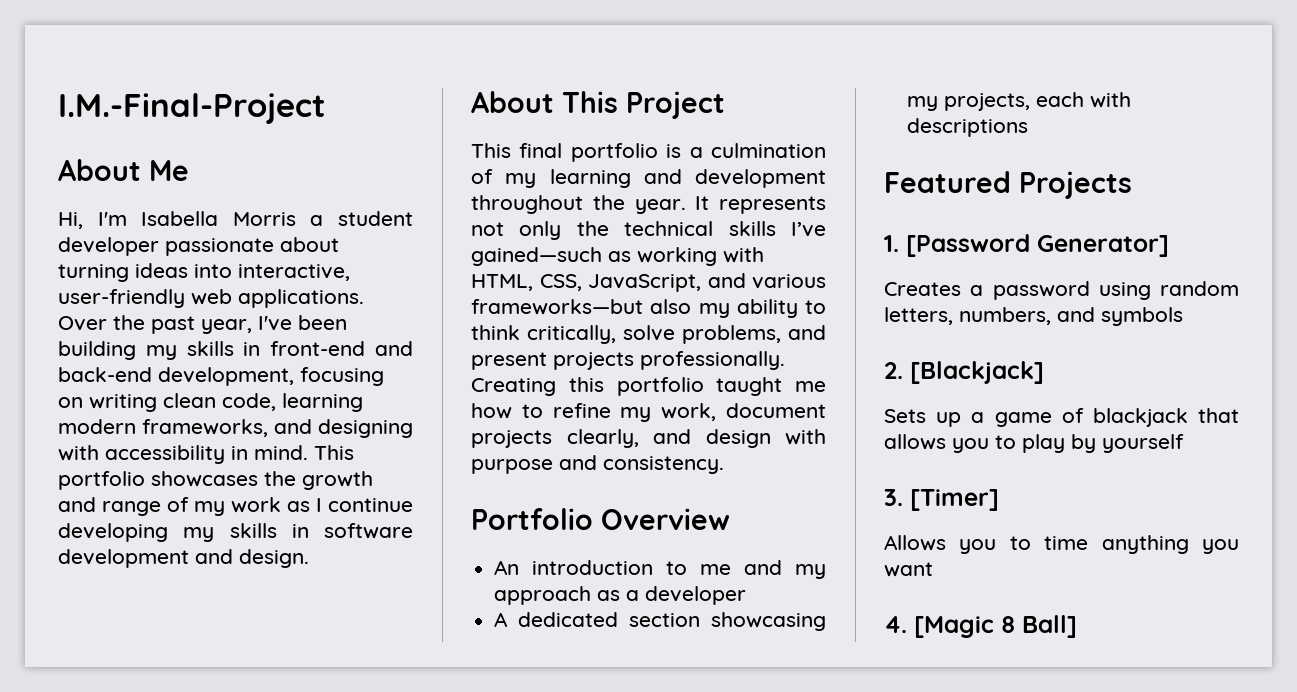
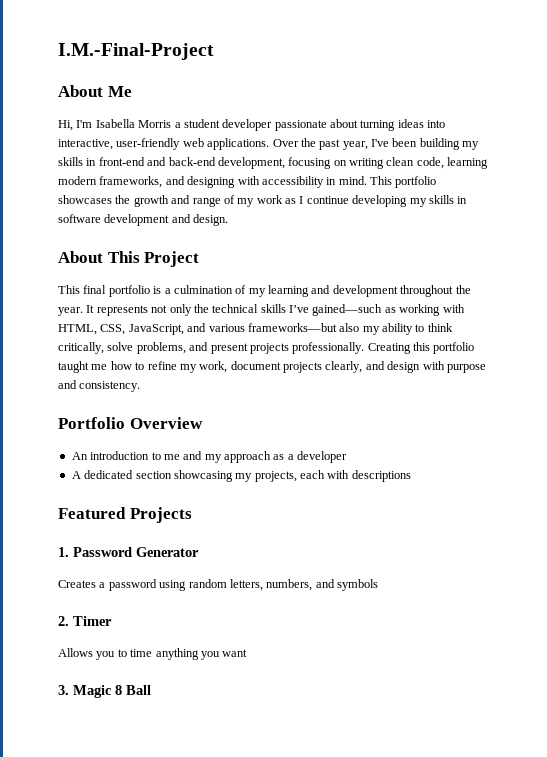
[906,234,1169,257] [Password Generator] -> [73,547,199,557] Password Generator
[910,361,1044,384] [884,408,1239,427] [884,434,1184,453] [884,489,999,511] [Blackjack] // Sets up a game of blackjack that allows you to play by yourself // 3. [Timer] -> [73,616,112,626] Timer
[884,615,1077,638] 4. [Magic 8 Ball] -> [58,685,151,698] 3. Magic 8 Ball

